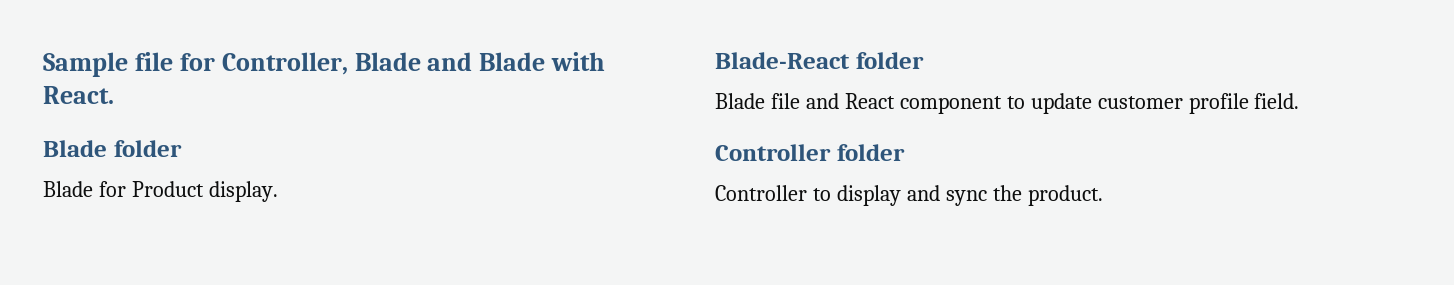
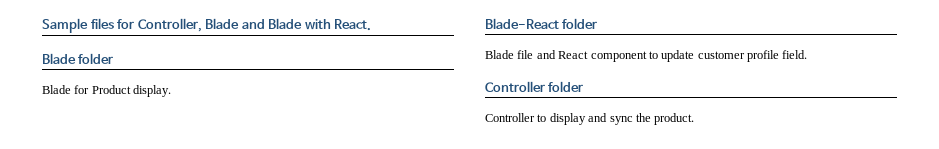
[134,52,173,71] file -> [90,18,114,29] files

